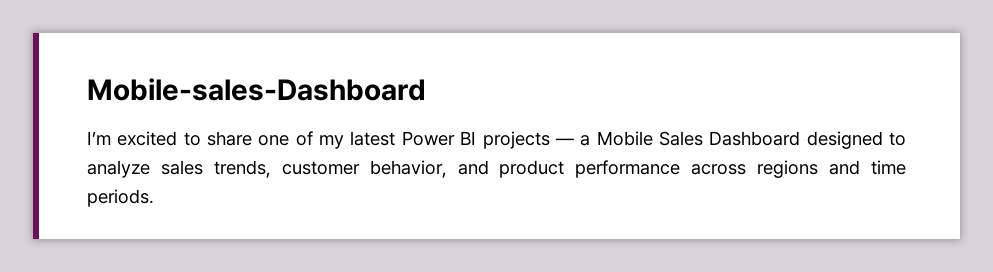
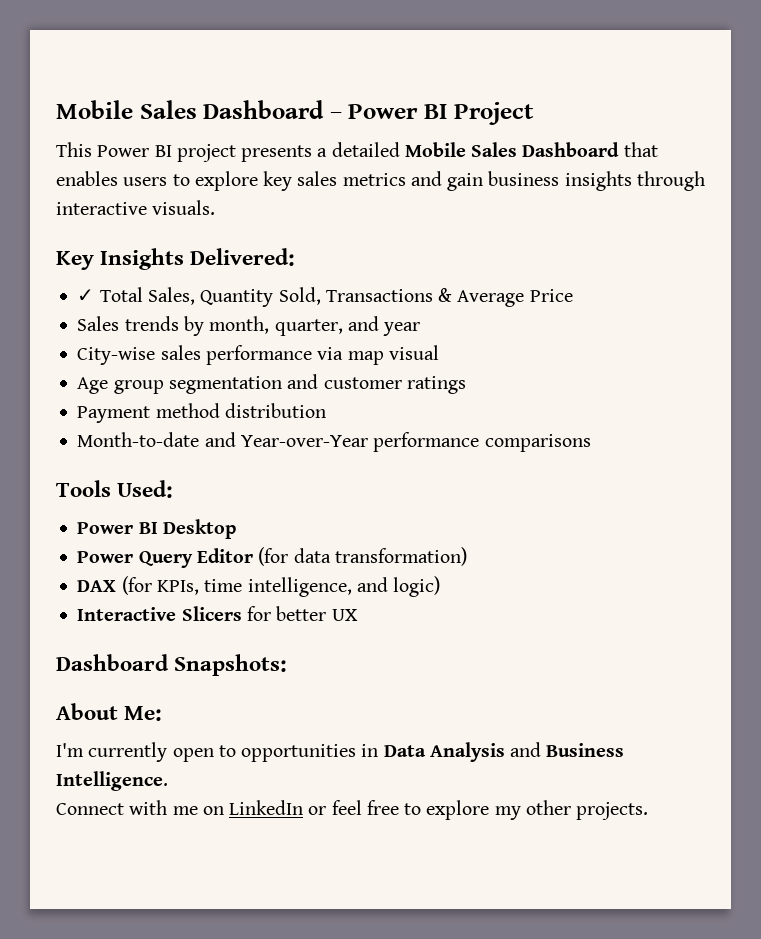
[87,78,426,101] [87,131,907,149] [87,160,906,178] [87,189,154,207] Mobile-sales-Dashboard // I’m excited to share one of my latest Power BI projects — a Mobile Sales Dashboard designed to analyze sales trends, customer behavior, and product performance across regions and time periods. -> [56,100,534,125] [56,142,658,162] [56,171,705,191] [56,200,216,215] [56,248,296,270] [77,287,573,307] [77,316,421,336] [77,345,439,365] [77,374,466,394] [77,403,326,423] [77,432,591,452] [56,480,174,498] [77,519,236,539] [77,547,467,568] [77,576,441,597] [77,606,358,621] [56,654,288,676] [56,703,163,721] [56,742,625,762] [56,771,168,791] [56,800,649,820] Mobile Sales Dashboard – Power BI Project // This Power BI project presents a detailed Mobile Sales Dashboard that enables users to explore key sales metrics and gain business insights through interactive visuals. // Key Insights Delivered: // ✓ Total Sales, Quantity Sold, Transactions & Average Price // Sales trends by month, quarter, and year // City-wise sales performance via map visual // Age group segmentation and customer ratings // Payment method distribution // Month-to-date and Year-over-Year performance comparisons // Tools Used: // Power BI Desktop // Power Query Editor (for data transformation) // DAX (for KPIs, time intelligence, and logic) // Interactive Slicers for better UX // Dashboard Snapshots: // About Me: // I'm currently open to opportunities in Data Analysis and Business Intelligence. // Connect with me on LinkedIn or feel free to explore my other projects.

